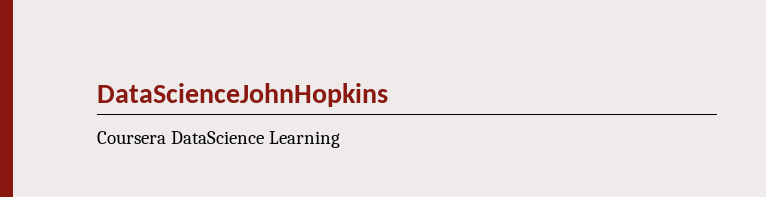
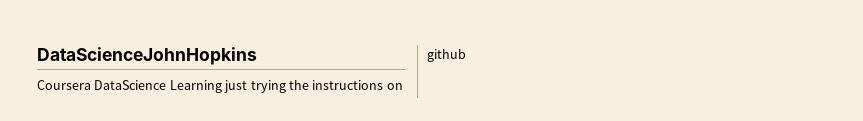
(341, 139) none -> [224,80,403,93] [427,49,466,62] just trying the instructions on github

